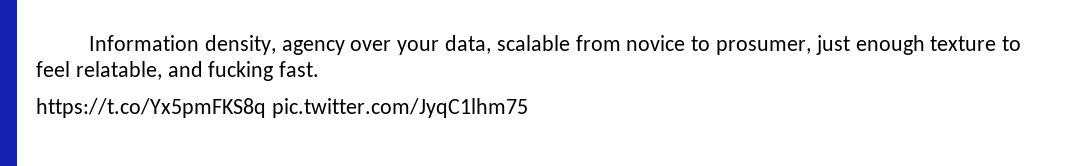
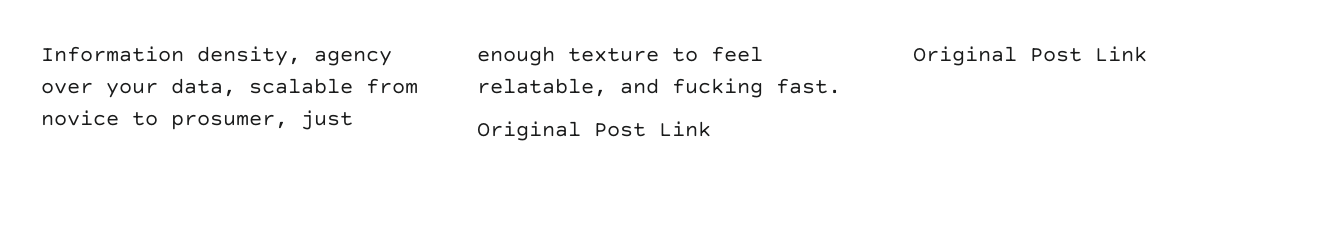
[36,98,528,118] https://t.co/Yx5pmFKS8q pic.twitter.com/JyqC1lhm75 -> [477,121,711,141] [913,46,1147,66] Original Post Link // Original Post Link

